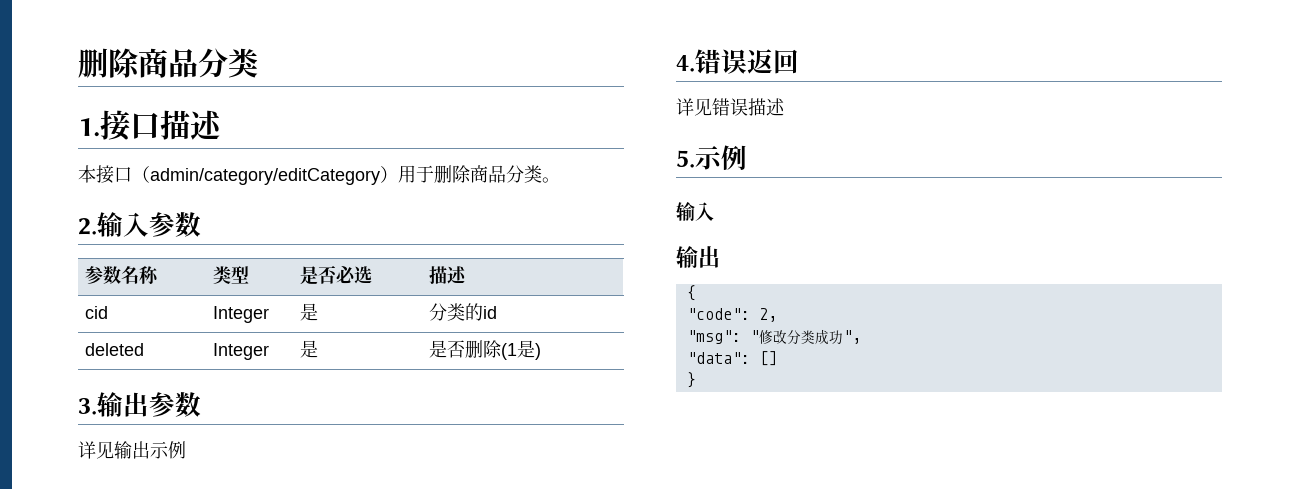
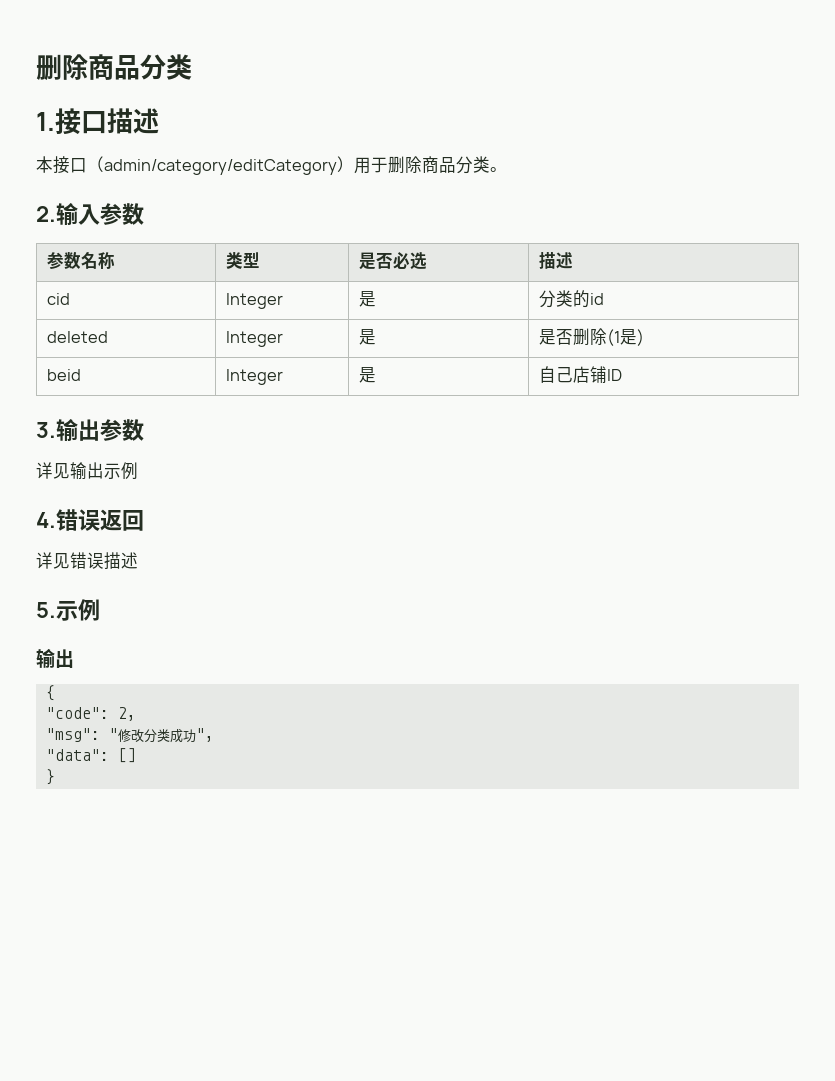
(542, 351) none -> [47,369,82,381] [226,369,284,385] [359,367,377,383] [539,366,623,383] // beid | Integer | 是 | 自己店铺ID
[676,201,714,221] // 输入 -> (100, 610) none

